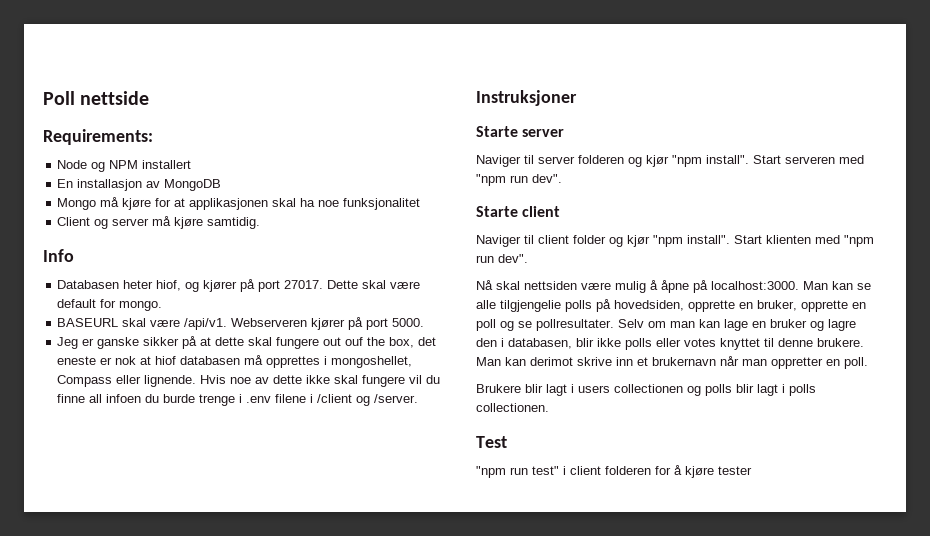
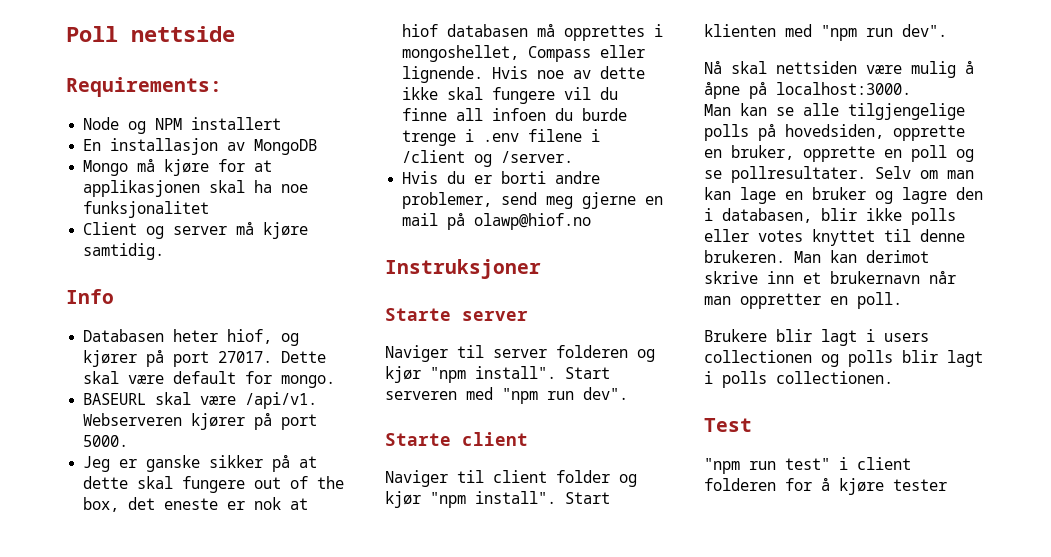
[345,337,364,346] ouf -> [290,476,309,489] of
(419, 398) none -> [402,171,601,184] [402,192,664,209] [402,213,592,230] // Hvis du er borti andre problemer, send meg gjerne en mail på olawp@hiof.no
(799, 285) none -> (911, 88) //
[500,300,561,312] tilgjengelie -> [848,103,965,120] tilgjengelige
[817,338,864,347] brukere. -> [704,250,785,263] brukeren.

